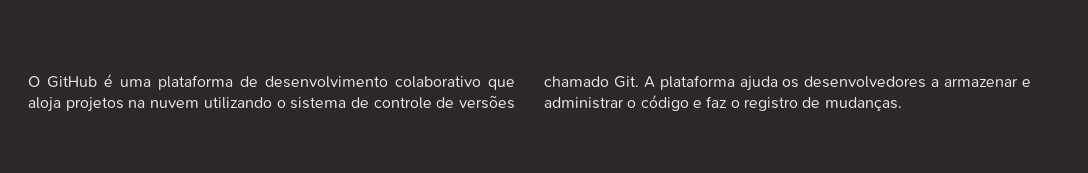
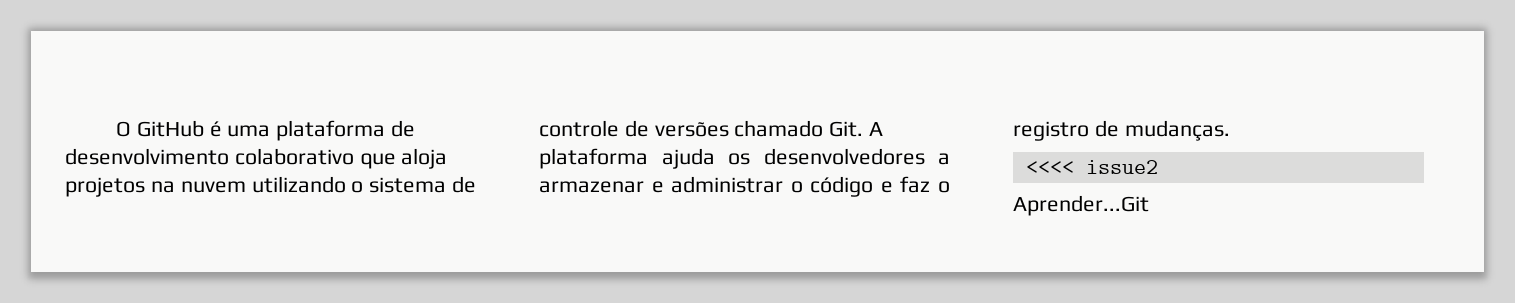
(902, 104) none -> [1025,160,1158,174] [1013,195,1149,216] // <<<< issue2 // Aprender...Git

